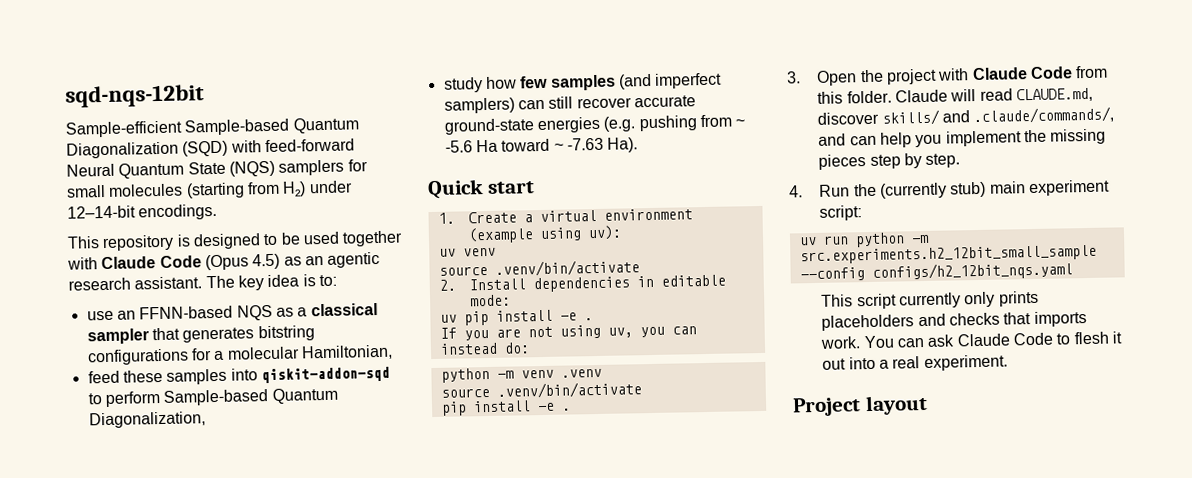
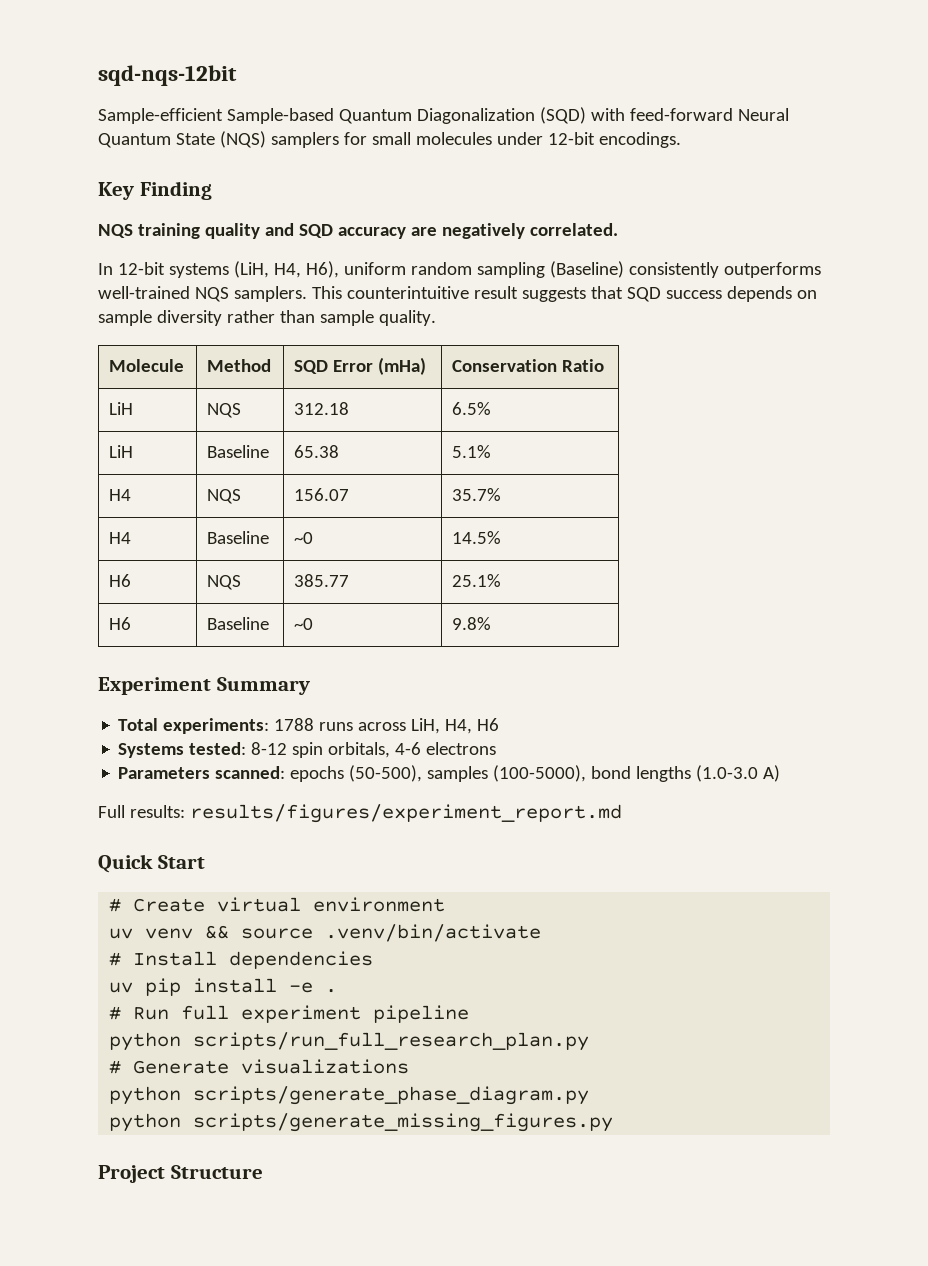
[185,180,353,199] [67,203,218,221] [67,230,404,252] [67,251,381,271] [68,274,337,291] [86,303,378,321] [86,325,315,345] [86,344,393,366] [87,366,390,385] [87,387,338,408] [88,411,206,429] [443,72,723,93] [443,95,696,114] [443,114,746,135] [444,137,639,153] [427,179,535,200] [437,211,534,224] (starting from H₂) under 12–14-bit encodings. // This repository is designed to be used together with Claude Code (Opus 4.5) as an agentic research assistant. The key idea is to: // use an FFNN-based NQS as a classical sampler that generates bitstring configurations for a molecular Hamiltonian, // feed these samples into qiskit-addon-sqd to perform Sample-based Quantum Diagonalization, // study how few samples (and imperfect samplers) can still recover accurate ground-state energies (e.g. pushing from ~ -5.6 Ha toward ~ -7.63 Ha). // Quick start // 1. Create a -> [496,132,681,148] [98,181,212,200] [98,223,618,239] [98,261,821,278] [98,286,817,302] [98,310,436,326] [109,359,185,372] [207,359,272,372] [294,357,427,375] [452,359,605,372] [109,402,134,415] [207,403,242,418] [294,402,350,415] [452,402,492,415] [109,445,134,458] [207,445,270,458] [294,445,340,458] [452,445,492,458] [109,489,132,501] [207,489,242,504] [294,488,350,501] [452,488,502,501] [109,532,132,544] [207,531,270,544] [294,532,314,544] [452,531,502,544] [109,574,132,587] [207,575,242,590] [294,574,350,587] [452,574,502,587] [109,617,132,630] [207,617,270,630] [294,618,314,630] [452,617,492,630] [98,677,310,695] [118,718,500,734] [118,742,497,758] [118,765,781,782] [98,804,622,823] [98,854,205,873] [109,898,206,912] under 12-bit encodings. // Key Finding // NQS training quality and SQD accuracy are negatively correlated. // In 12-bit systems (LiH, H4, H6), uniform random sampling (Baseline) consistently outperforms well-trained NQS samplers. This counterintuitive result suggests that SQD success depends on sample diversity rather than sample quality. // Molecule | Method | SQD Error (mHa) | Conservation Ratio // LiH | NQS | 312.18 | 6.5% // LiH | Baseline | 65.38 | 5.1% // H4 | NQS | 156.07 | 35.7% // H4 | Baseline | ~0 | 14.5% // H6 | NQS | 385.77 | 25.1% // H6 | Baseline | ~0 | 9.8% // Experiment Summary // Total experiments: 1788 runs across LiH, H4, H6 // Systems tested: 8-12 spin orbitals, 4-6 electrons // Parameters scanned: epochs (50-500), samples (100-5000), bond lengths (1.0-3.0 A) // Full results: results/figures/experiment_report.md // Quick Start // # Create
[468,225,623,244] (example using uv): -> (446, 904) none
[438,259,640,277] [438,279,456,291] // source .venv/bin/activate // 2. -> [205,924,542,942] [109,952,122,966] && source .venv/bin/activate // #
[637,274,727,288] [470,294,512,307] in editable mode: -> (374, 960) none
[439,324,697,341] [439,342,530,355] [440,367,602,383] [440,381,642,399] [440,400,571,416] [786,65,1109,86] [817,87,1094,104] [817,106,1115,126] [818,128,1107,148] [818,153,961,170] [789,179,1111,199] [819,205,863,221] [799,232,929,248] [799,244,1097,265] [799,261,1073,282] [821,290,1039,310] [821,311,1087,331] [820,331,1124,349] [822,354,1008,372] If you are not using uv, you can instead do: // python -m venv .venv // source .venv/bin/activate // pip install -e . // 3. Open the project with Claude Code from this folder. Claude will read CLAUDE.md, discover skills/ and .claude/commands/, and can help you implement the missing pieces step by step. // 4. Run the (currently stub) main experiment script: // uv run python -m src.experiments.h2_12bit_small_sample --config configs/h2_12bit_nqs.yaml // This script currently only prints placeholders and checks that imports work. You can ask Claude Code to flesh it out into a real experiment. -> [109,1005,470,1023] [109,1032,590,1051] [109,1059,410,1074] [109,1086,590,1105] [109,1113,614,1132] # Run full experiment pipeline // python scripts/run_full_research_plan.py // # Generate visualizations // python scripts/generate_phase_diagram.py // python scripts/generate_missing_figures.py
[864,394,928,416] layout -> [170,1165,263,1179] Structure

